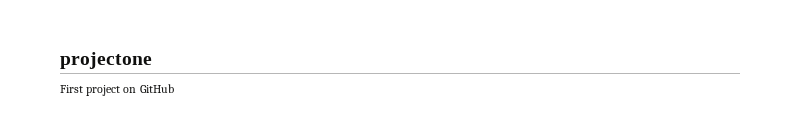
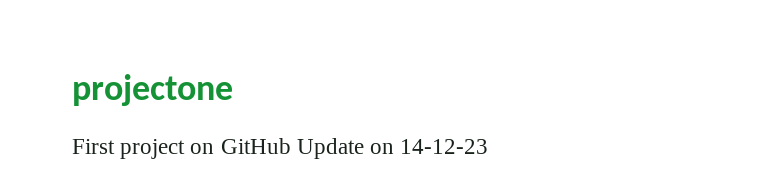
(174, 88) none -> [296,138,489,159] Update on 14-12-23

